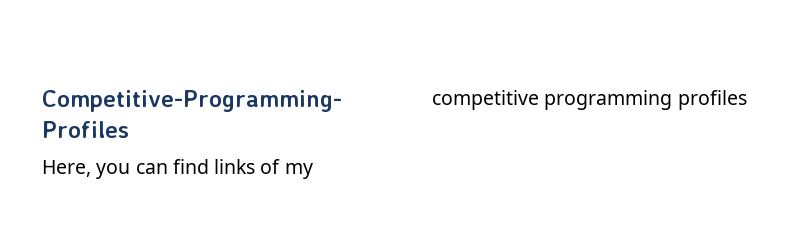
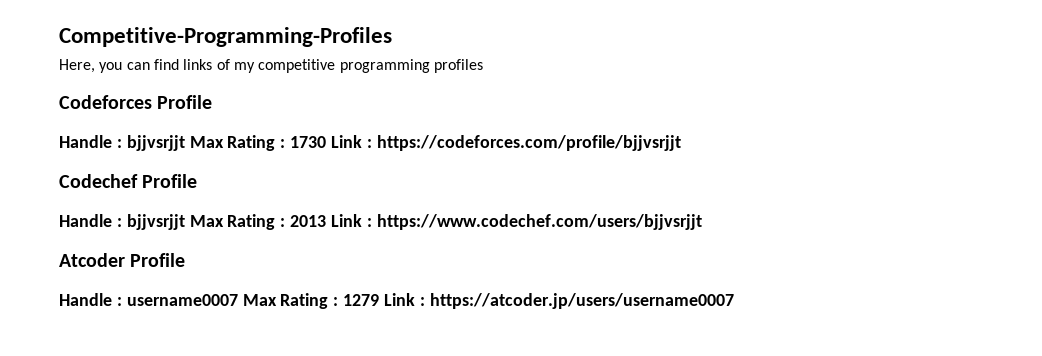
(747, 100) none -> [59,95,213,109] [59,135,681,151] [59,174,198,188] [59,214,702,230] [59,253,186,267] [59,293,734,309] // Codeforces Profile // Handle : bjjvsrjjt Max Rating : 1730 Link : https://codeforces.com/profile/bjjvsrjjt // Codechef Profile // Handle : bjjvsrjjt Max Rating : 2013 Link : https://www.codechef.com/users/bjjvsrjjt // Atcoder Profile // Handle : username0007 Max Rating : 1279 Link : https://atcoder.jp/users/username0007

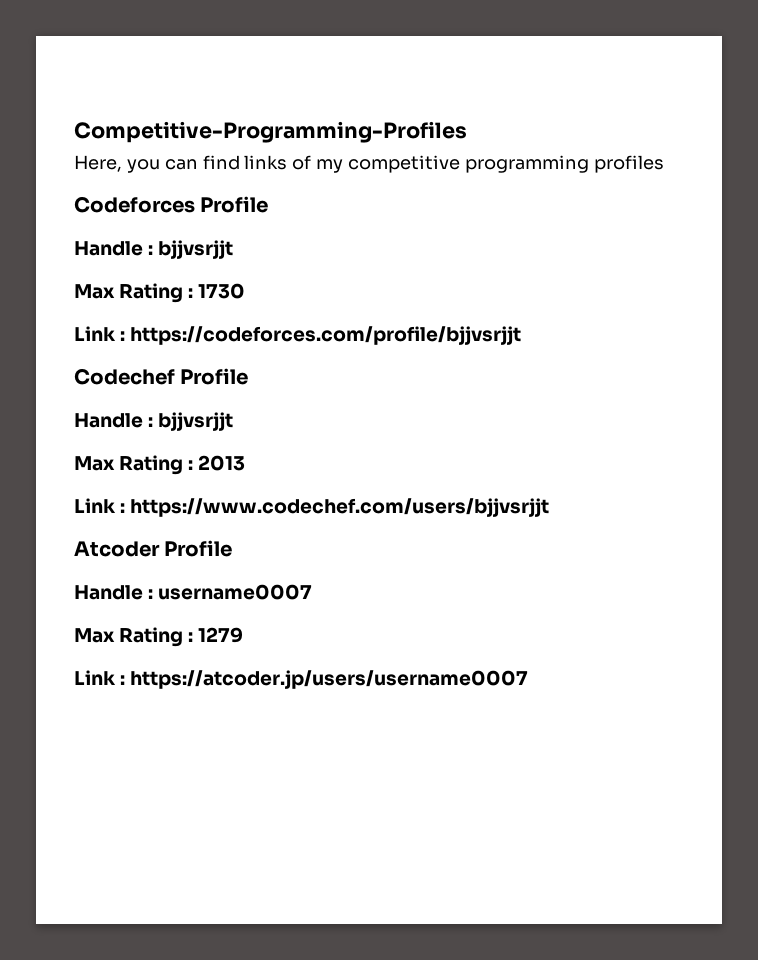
(185, 143) none -> (234, 249) //
(327, 142) none -> (246, 291) //
(185, 222) none -> (234, 421) //
(327, 221) none -> (246, 463) //
(238, 300) none -> (313, 592) //
(380, 300) none -> (244, 635) //

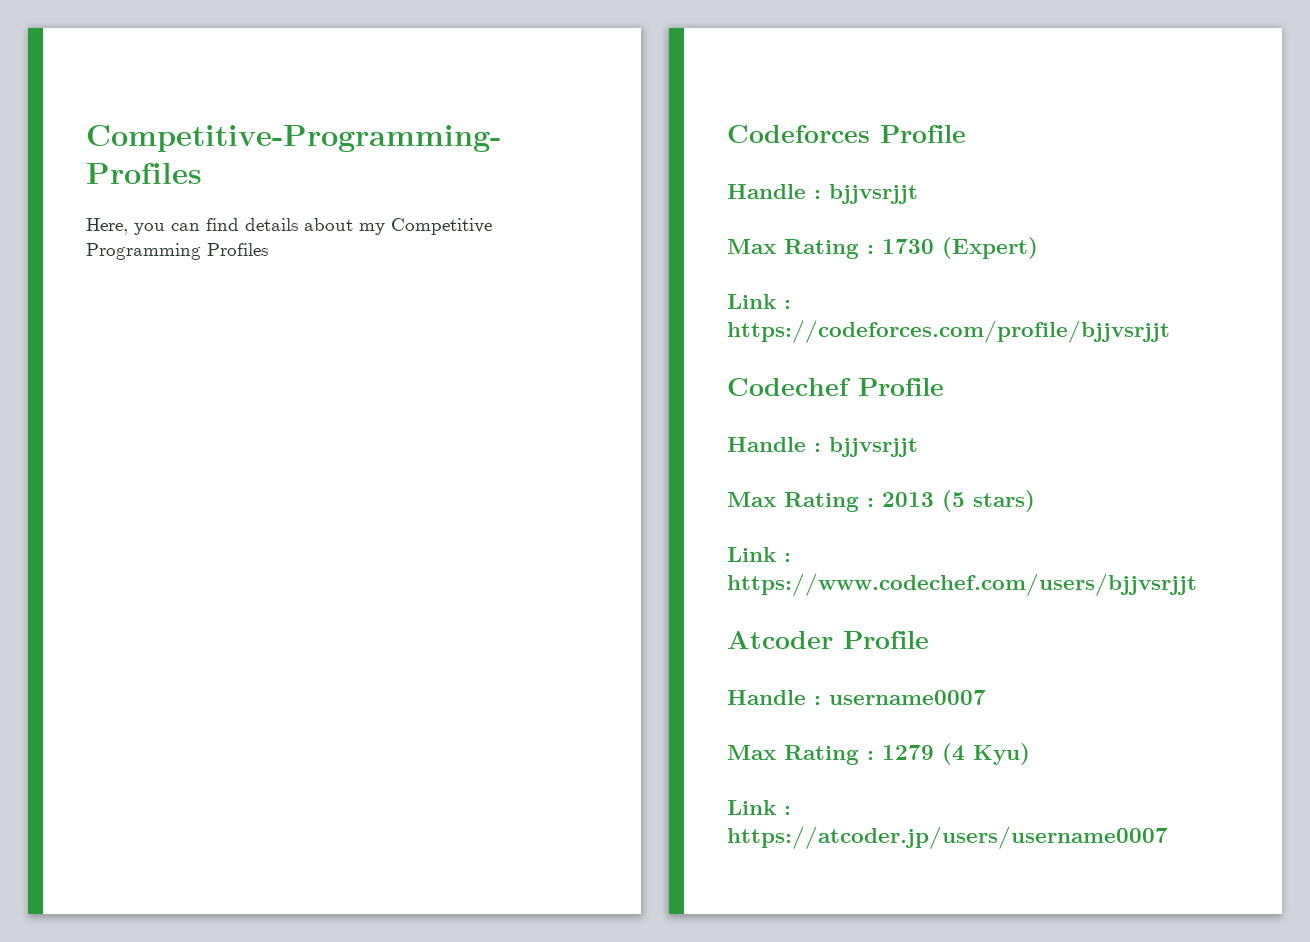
[244,155,664,173] links of my competitive programming profiles -> [245,218,492,235] [86,243,268,260] details about my Competitive Programming Profiles
(246, 291) none -> [942,237,1038,259] (Expert)
(246, 463) none -> [942,490,1035,512] (5 stars)
(244, 635) none -> [942,743,1030,765] (4 Kyu)

